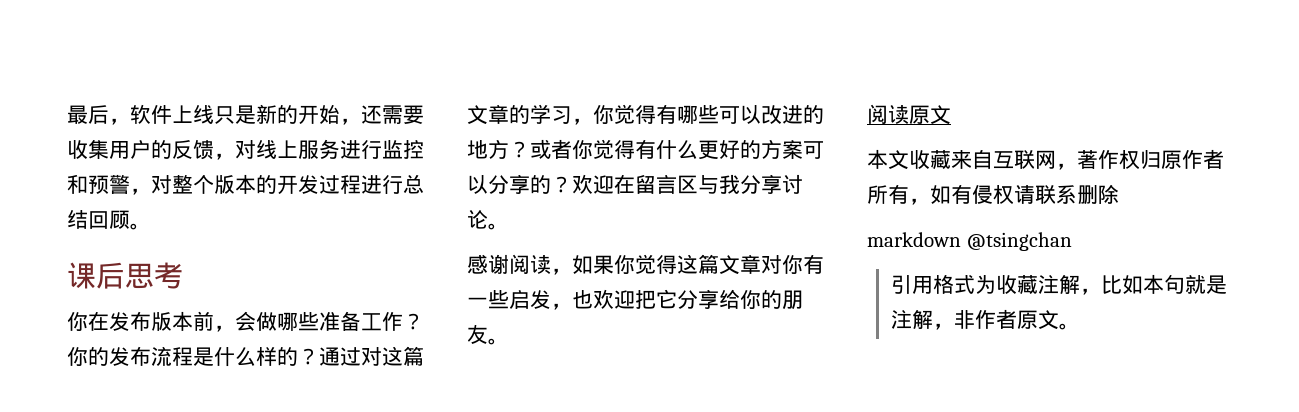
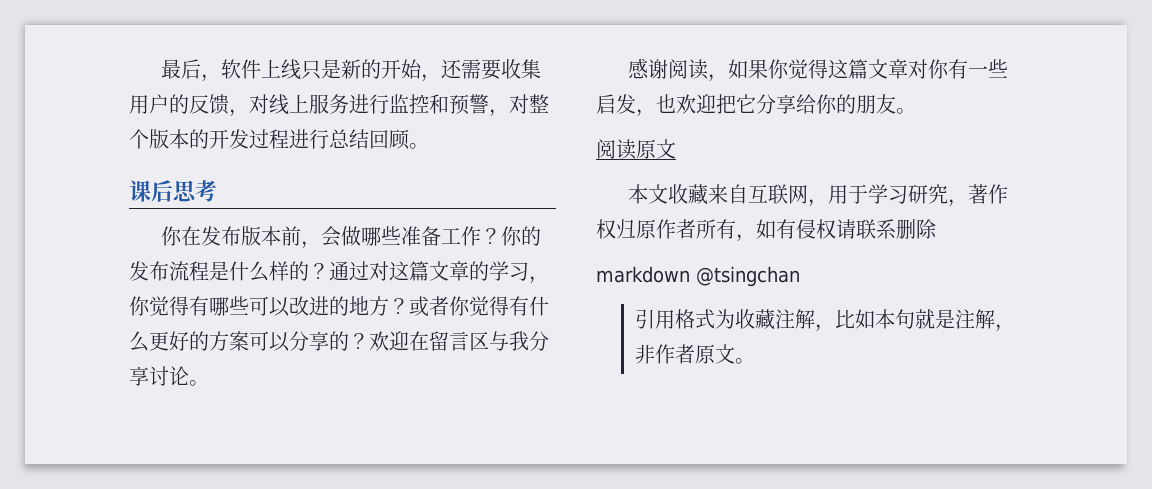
(1077, 166) none -> [828,184,969,207] 用于学习研究，

